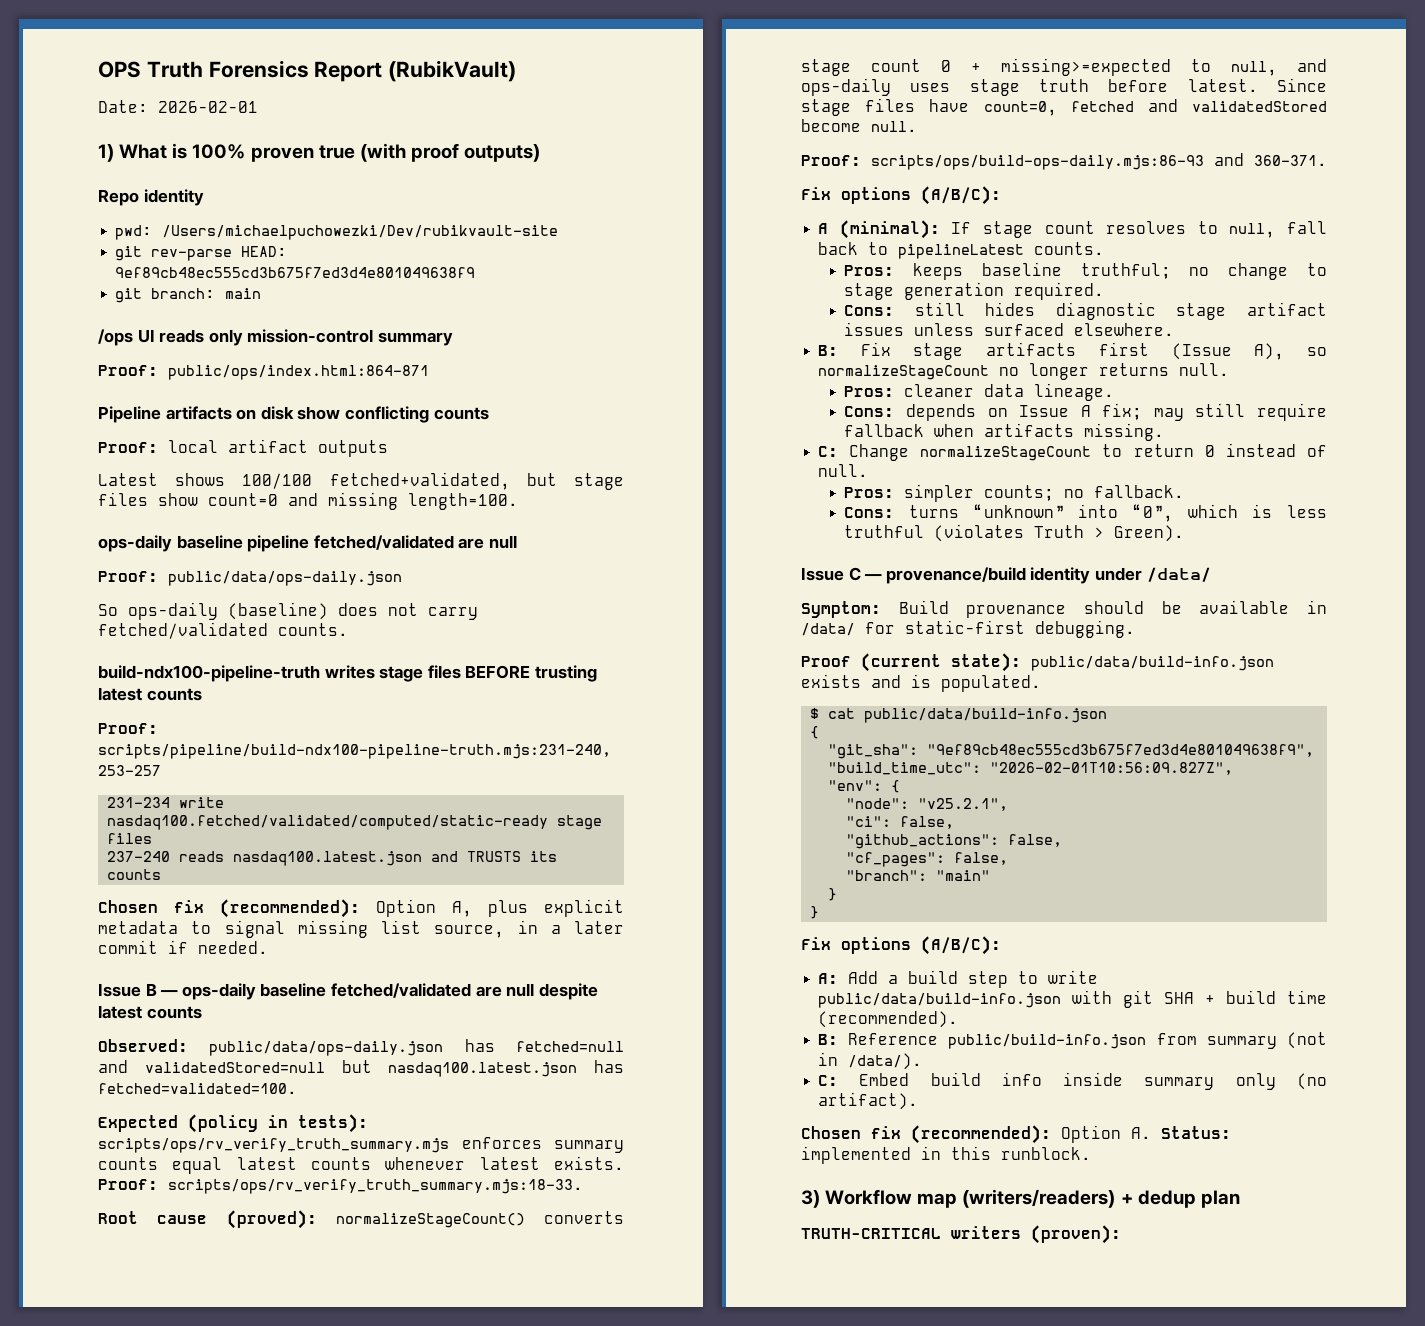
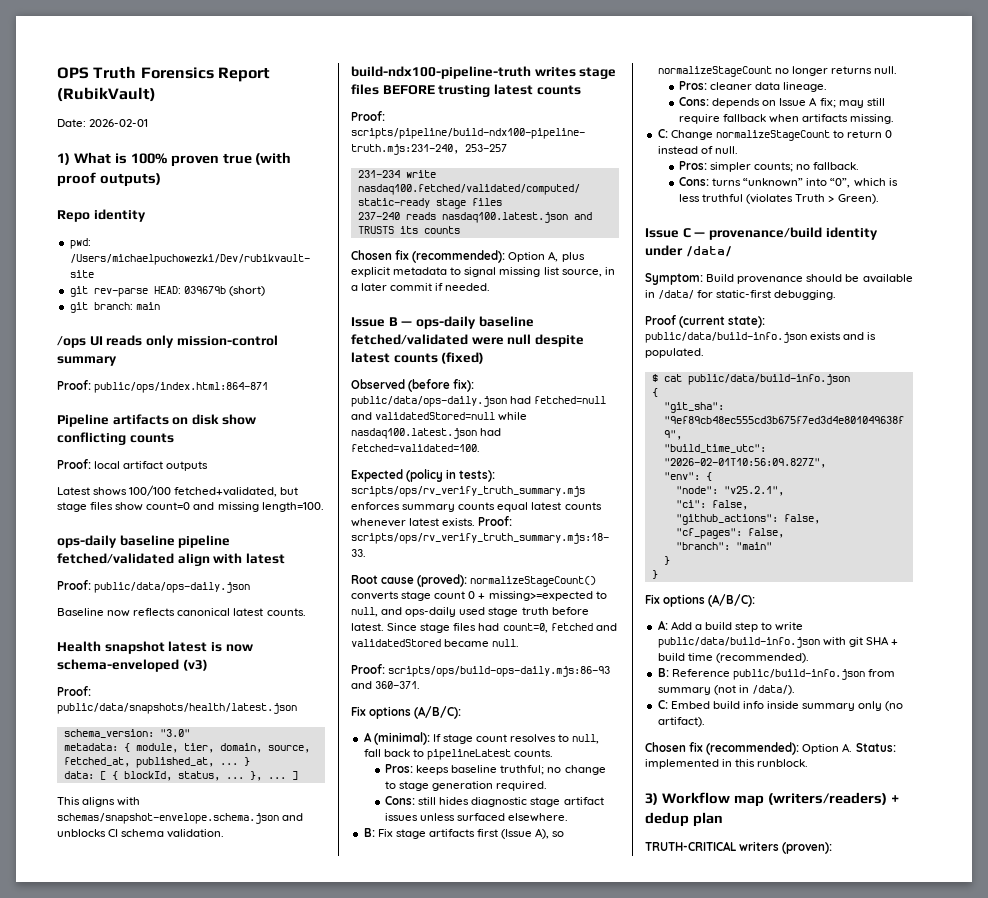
[115,267,476,278] 9ef89cb48ec555cd3b675f7ed3d4e801049638f9 -> [183,286,265,296] 039679b (short)
[458,535,517,549] are null -> [177,553,285,566] align with latest
[98,602,478,620] [98,622,348,639] So ops-daily (baseline) does not carry fetched/validated counts. -> [57,608,306,617] [57,641,253,654] [57,659,208,672] [57,686,91,696] [57,703,297,714] [63,729,190,738] [63,743,310,753] [63,757,250,768] [63,771,298,781] [57,797,141,807] [57,813,304,824] [57,829,225,838] Baseline now reflects canonical latest counts. // Health snapshot latest is now schema-enveloped (v3) // Proof: public/data/snapshots/health/latest.json // schema_version: "3.0" // metadata: { module, tier, domain, source, fetched_at, published_at, ... } // data: [ { blockId, status, ... }, ... ] // This aligns with schemas/snapshot-envelope.schema.json and unblocks CI schema validation.
[475,986,502,997] are -> [471,337,504,345] were
[98,1039,624,1056] [98,1060,624,1077] // Observed: public/data/ops-daily.json has fetched=null and validatedStored=null but nasdaq100.latest.json has -> [441,352,485,364] [351,379,475,392] [351,396,607,407] [351,412,528,421] [351,428,502,439] (fixed) // Observed (before fix): public/data/ops-daily.json had fetched=null and validatedStored=null while nasdaq100.latest.json had
[910,83,951,92] uses -> [459,607,486,615] used
[929,99,970,112] have -> [478,623,500,631] had
[801,119,861,132] become -> [444,639,490,647] became

